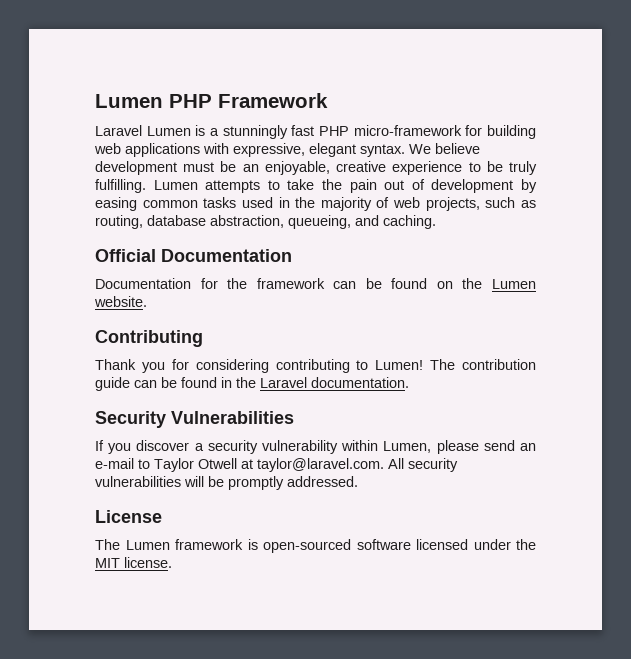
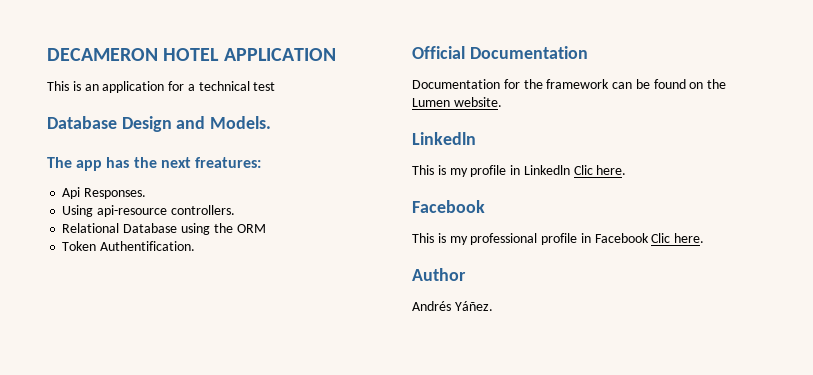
[95,93,328,108] [95,125,536,139] [94,143,480,157] [95,161,537,175] [95,179,537,193] [95,197,536,211] [95,215,436,229] Lumen PHP Framework // Laravel Lumen is a stunningly fast PHP micro-framework for building web applications with expressive, elegant syntax. We believe development must be an enjoyable, creative experience to be truly fulfilling. Lumen attempts to take the pain out of development by easing common tasks used in the majority of web projects, such as routing, database abstraction, queueing, and caching. -> [47,48,336,61] [47,81,276,93] [47,116,272,132] [47,157,261,171] [62,187,147,199] [62,205,235,217] [62,223,266,235] [62,241,196,251] DECAMERON HOTEL APPLICATION // This is an application for a technical test // Database Design and Models. // The app has the next freatures: // Api Responses. // Using api-resource controllers. // Relational Database using the ORM // Token Authentification.
[95,330,203,347] [95,359,536,373] [95,377,409,391] [95,411,294,428] [95,440,536,454] [95,458,458,472] [95,476,358,490] [95,510,162,523] [95,539,536,553] [95,557,172,568] Contributing // Thank you for considering contributing to Lumen! The contribution guide can be found in the Laravel documentation. // Security Vulnerabilities // If you discover a security vulnerability within Lumen, please send an e-mail to Taylor Otwell at taylor@laravel.com. All security vulnerabilities will be promptly addressed. // License // The Lumen framework is open-sourced software licensed under the MIT license. -> [412,132,476,145] [412,165,627,177] [412,200,485,213] [412,233,705,245] [412,268,466,281] [412,301,493,311] Linkedln // This is my profile in Linkedln Clic here. // Facebook // This is my professional profile in Facebook Clic here. // Author // Andrés Yáñez.

